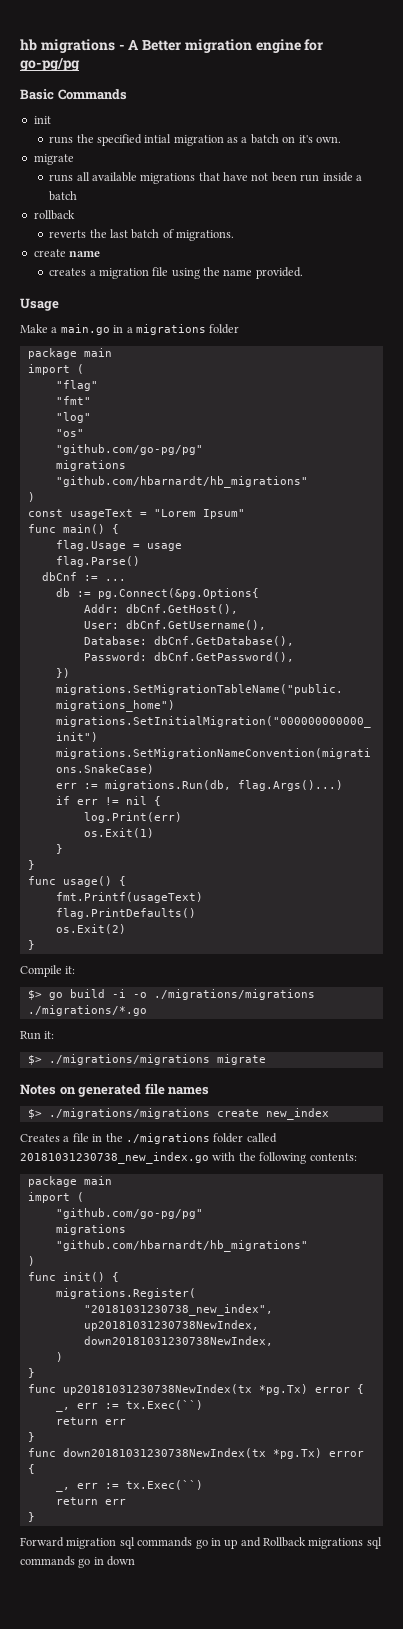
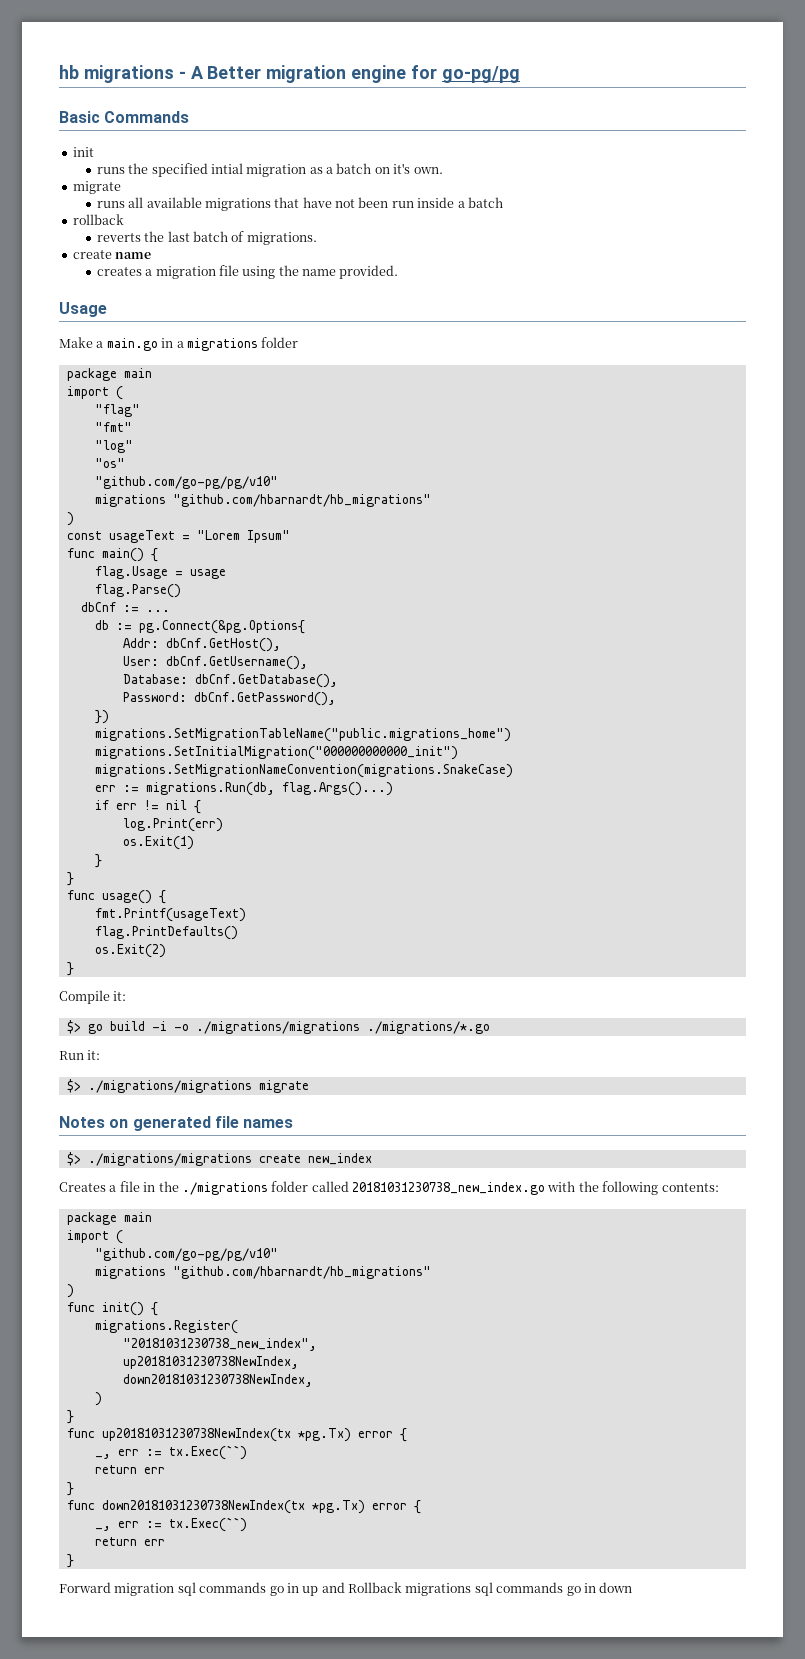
[55,444,203,455] "github.com/go-pg/pg" -> [94,476,278,489] "github.com/go-pg/pg/v10"
[55,1208,203,1219] "github.com/go-pg/pg" -> [94,1248,278,1261] "github.com/go-pg/pg/v10"

